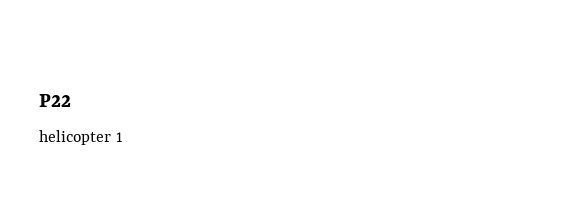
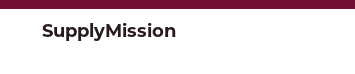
[39,94,71,107] [39,130,123,145] P22 // helicopter 1 -> [42,22,176,41] SupplyMission

